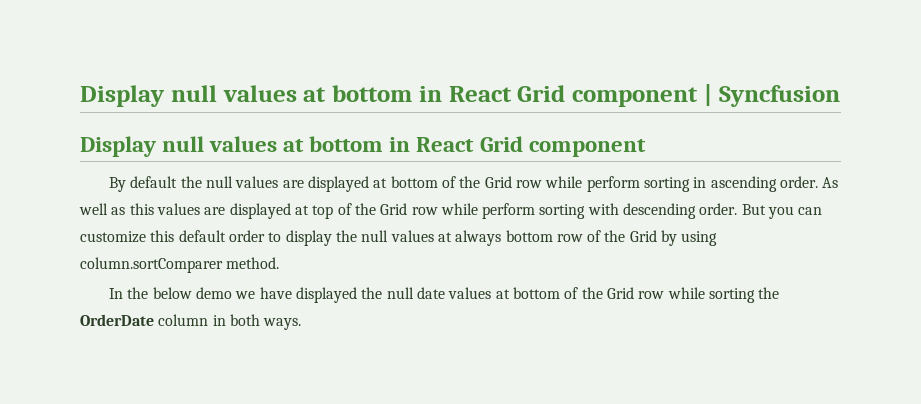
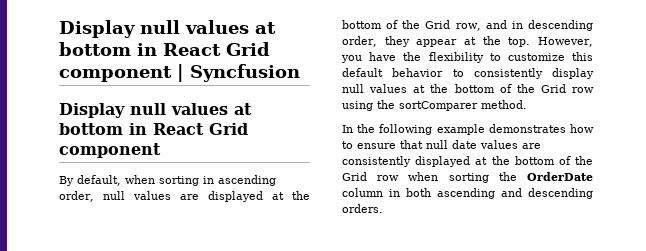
[130,176,202,188] default the -> [77,175,276,186] [59,191,94,202] default, when sorting in ascending order,
[390,176,839,192] [79,203,823,219] [80,230,718,246] [80,257,280,273] [109,287,705,303] bottom of the Grid row while perform sorting in ascending order. As well as this values are displayed at top of the Grid row while perform sorting with descending order. But you can customize this default order to display the null values at always bottom row of the Grid by using column.sortComparer method. // In the below demo we have displayed the null date values at bottom of the Grid row while -> [292,191,310,200] [342,20,593,31] [342,36,594,47] [341,52,593,63] [342,68,594,79] [342,84,594,93] [342,100,527,111] [342,124,594,135] [342,140,541,149] [342,156,593,167] [342,172,439,181] the bottom of the Grid row, and in descending order, they appear at the top. However, you have the flexibility to customize this default behavior to consistently display null values at the bottom of the Grid row using the sortComparer method. // In the following example demonstrates how to ensure that null date values are consistently displayed at the bottom of the Grid row when
[263,318,302,330] ways. -> [437,188,593,199] [342,204,383,213] ascending and descending orders.

